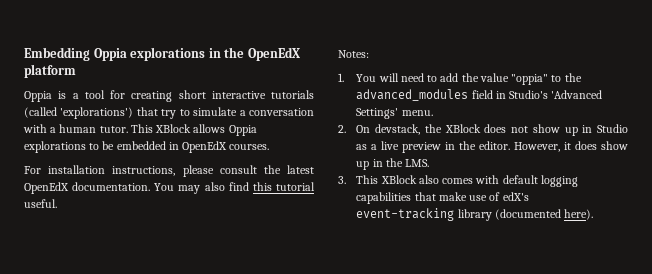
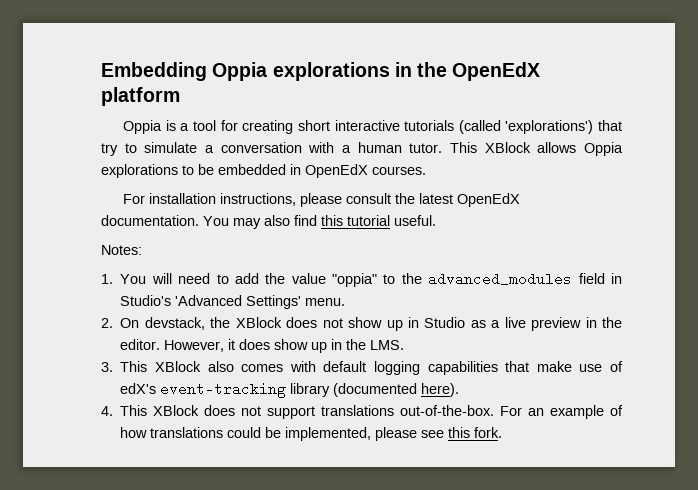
(594, 214) none -> [101,405,623,419] [120,427,503,441] // 4. This XBlock does not support translations out-of-the-box. For an example of how translations could be implemented, please see this fork.

